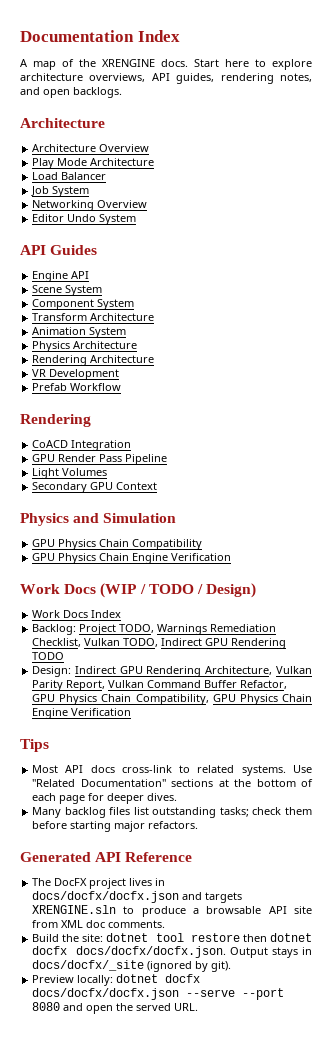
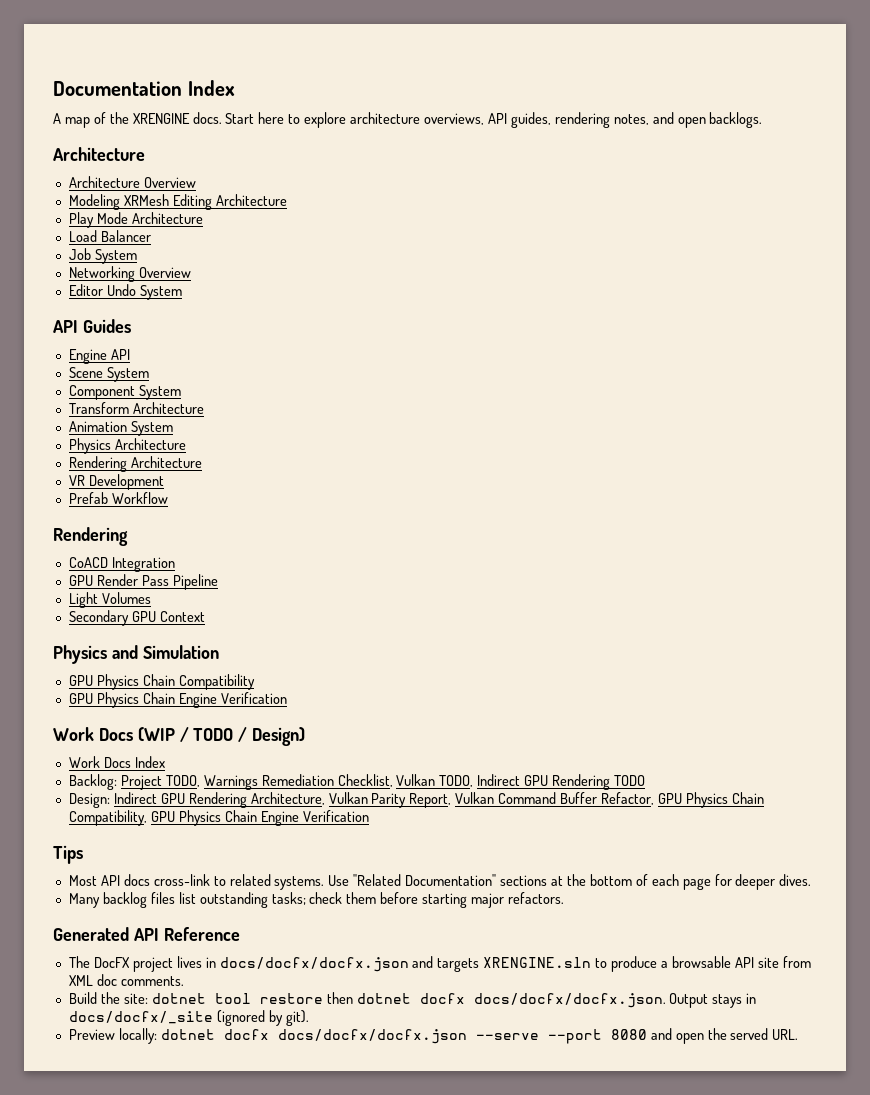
(150, 148) none -> [68,194,287,210] // Modeling XRMesh Editing Architecture

